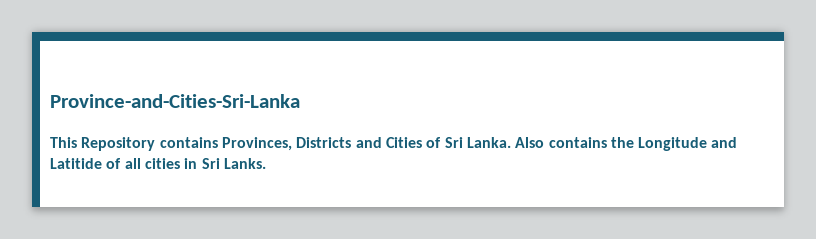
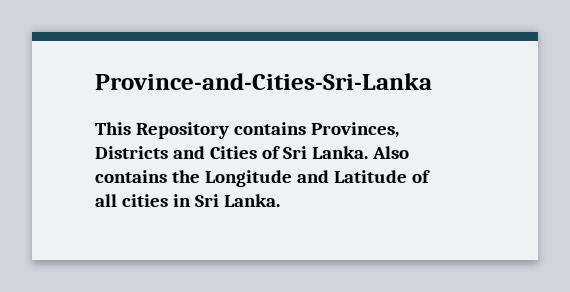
[50,158,102,169] Latitide -> [333,170,407,183] Latitude
[223,158,266,169] Lanks. -> [223,194,280,207] Lanka.

